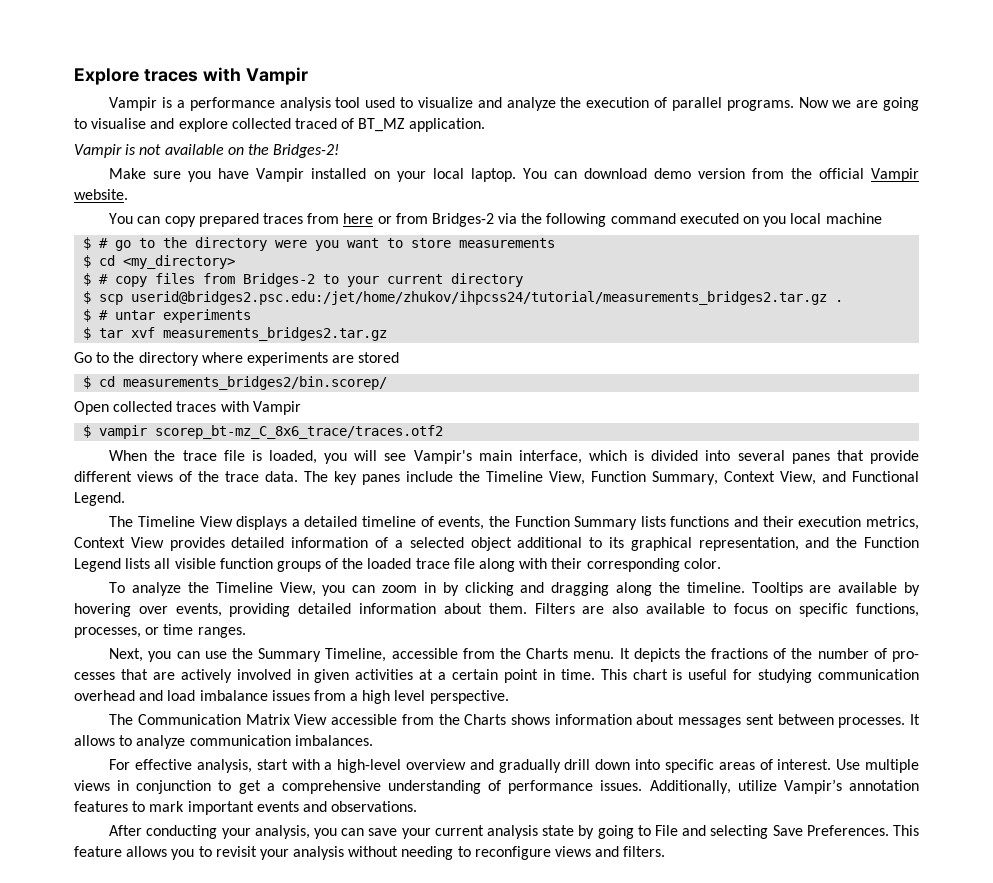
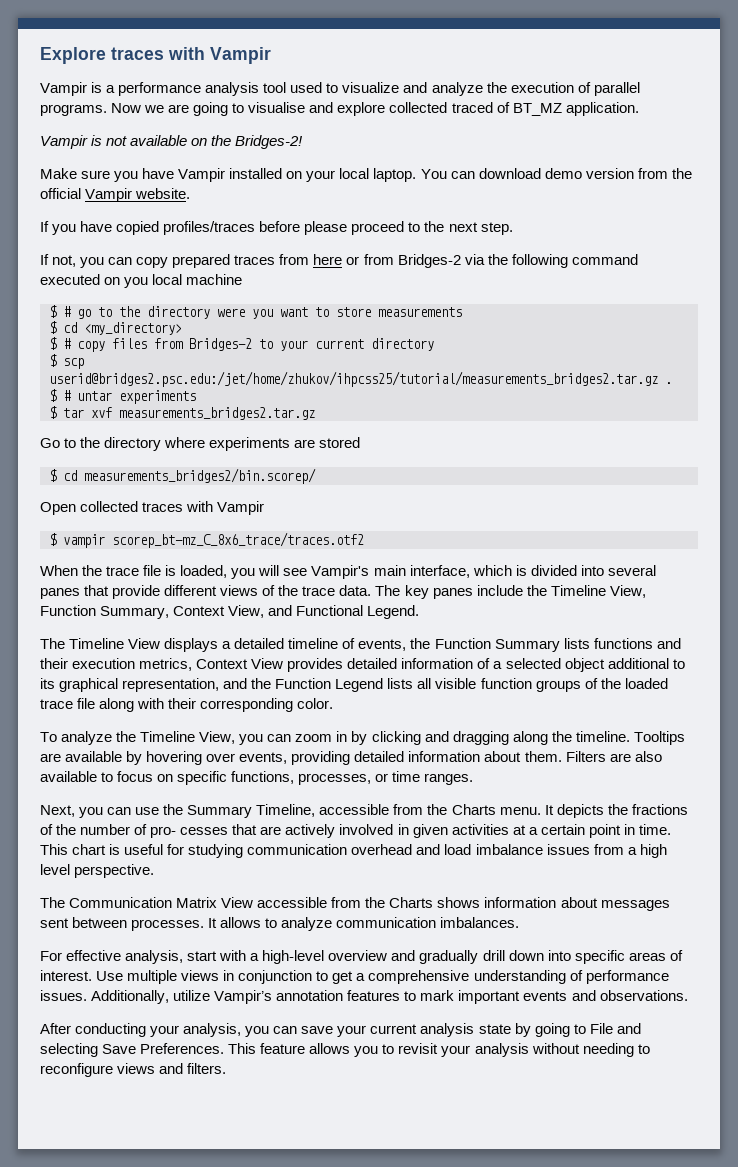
[109,213,134,224] You -> [40,221,513,235] [40,254,105,268] If you have copied profiles/traces before please proceed to the next step. // If not, you
[131,291,828,305] userid@bridges2.psc.edu:/jet/home/zhukov/ihpcss24/tutorial/measurements_bridges2.tar.gz -> [49,371,658,387] userid@bridges2.psc.edu:/jet/home/zhukov/ihpcss25/tutorial/measurements_bridges2.tar.gz

